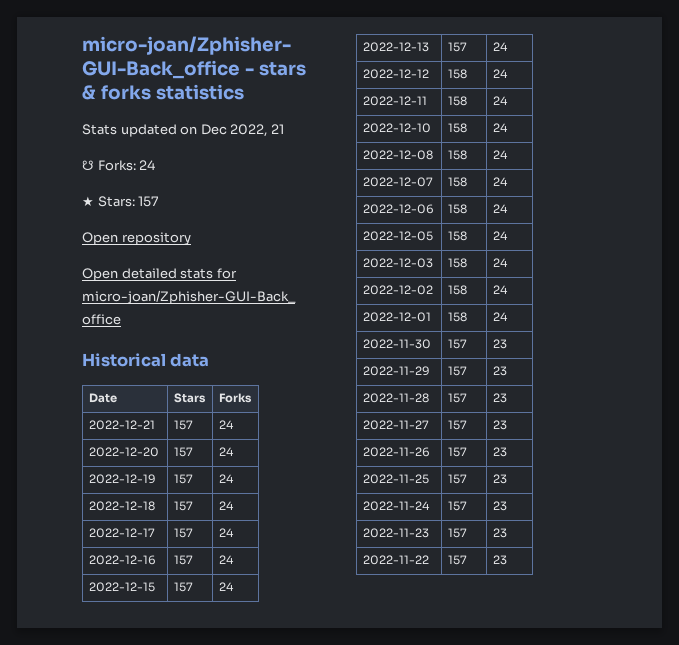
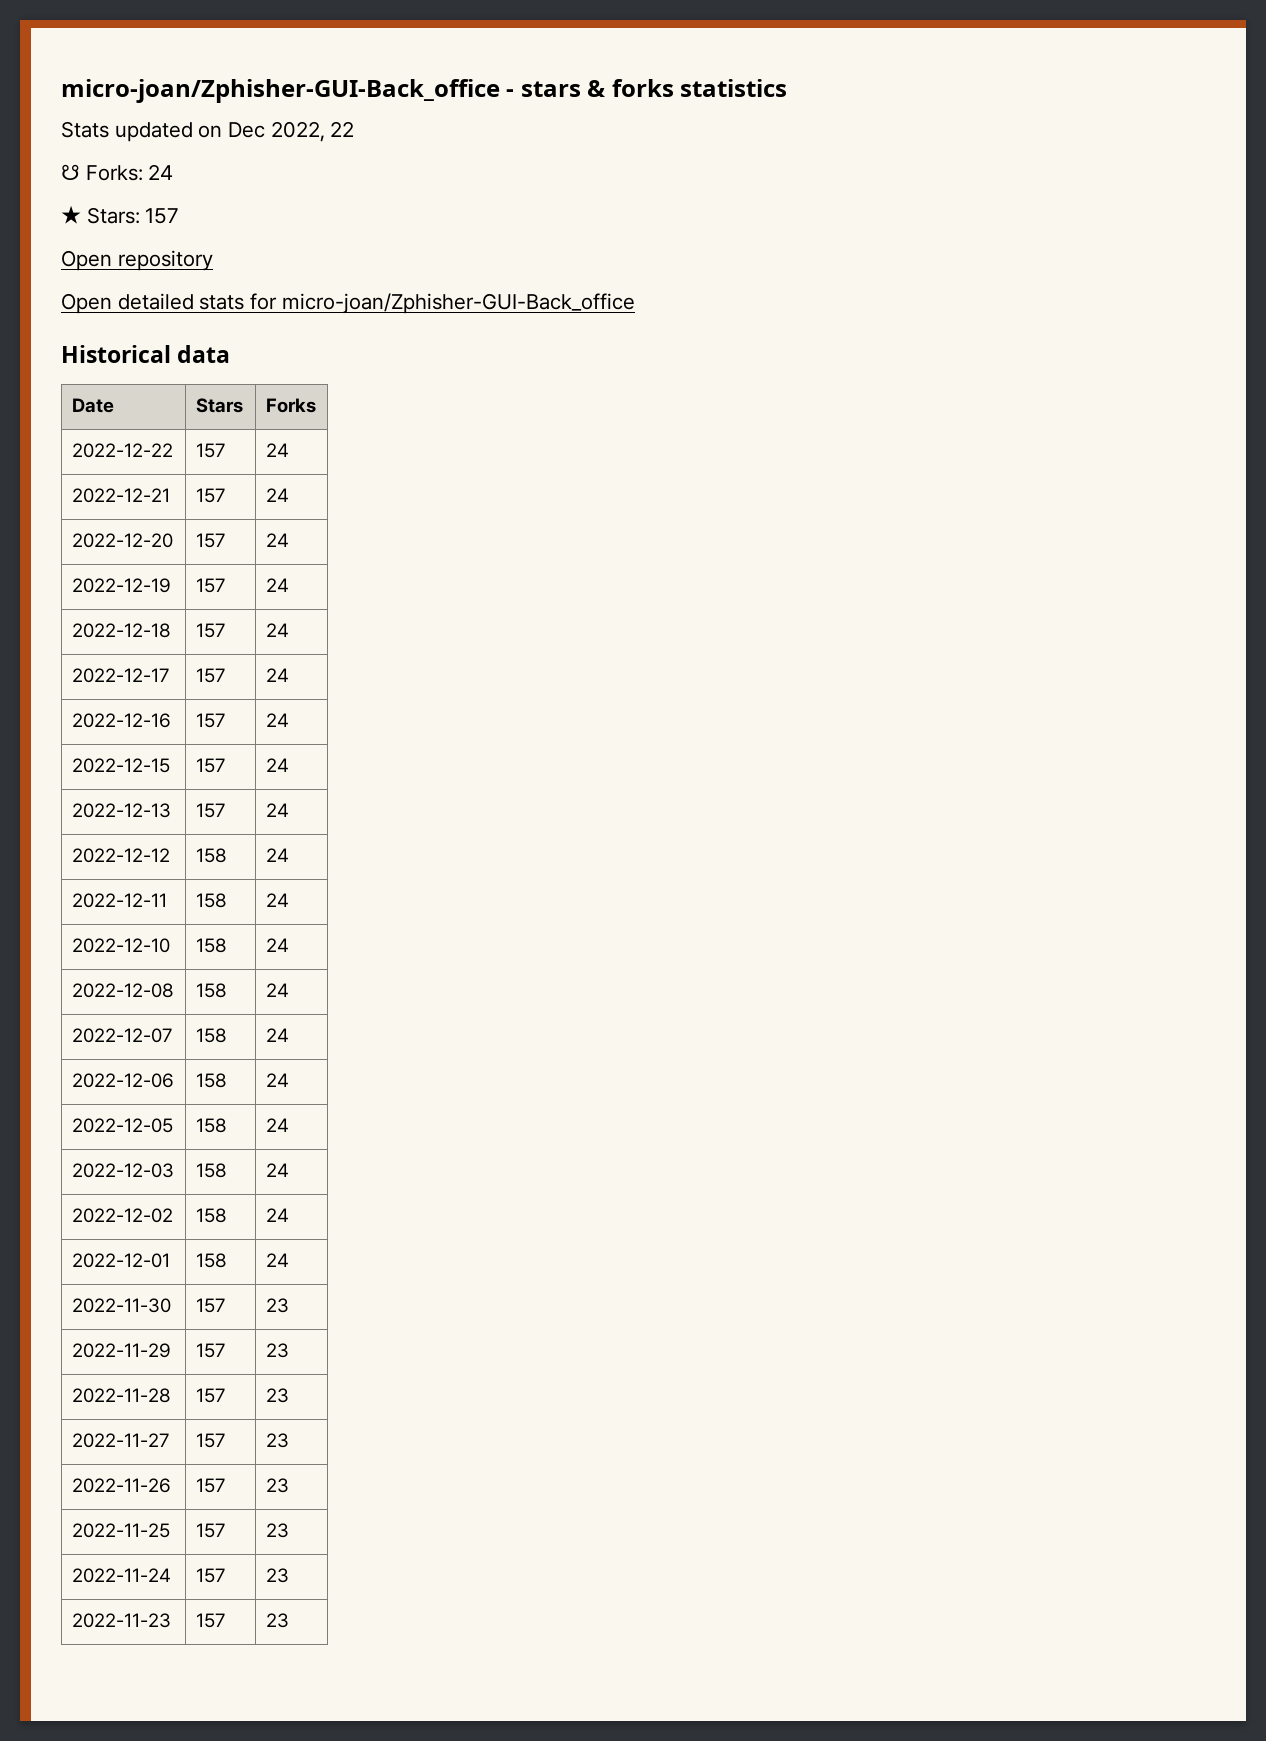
[270,124,284,134] 21 -> [330,121,355,137] 22
(252, 398) none -> [71,443,173,458] [195,443,225,458] [265,443,289,457] // 2022-12-22 | 157 | 24
[362,555,429,565] [447,555,467,565] [492,555,507,565] // 2022-11-22 | 157 | 23 -> (289, 1620) none

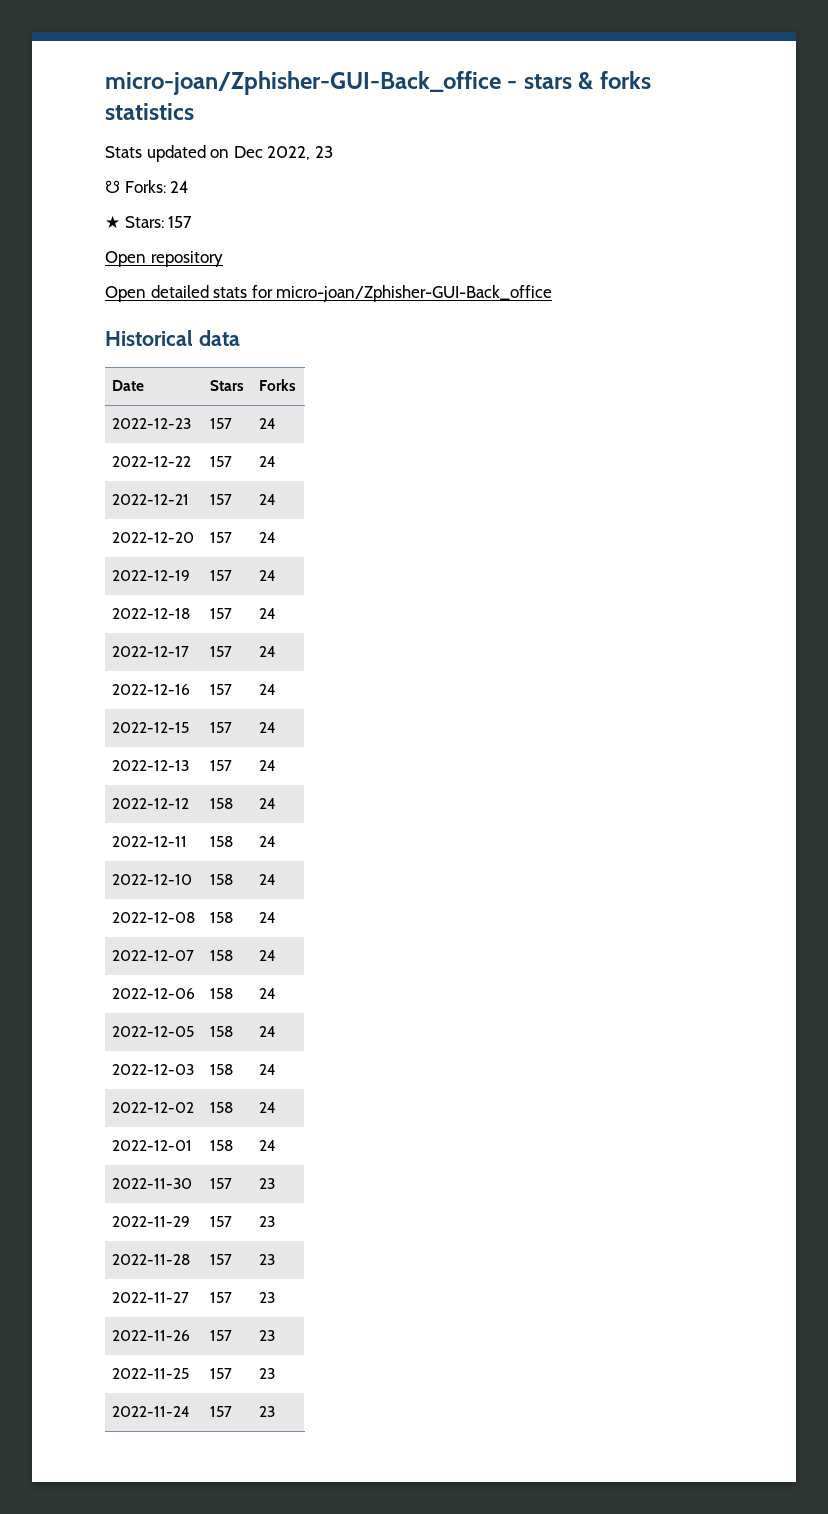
[330,121,355,137] 22 -> [314,146,333,158] 23
(316, 405) none -> [112,418,192,429] [210,418,233,429] [259,418,277,429] // 2022-12-23 | 157 | 24
[71,1613,171,1628] [195,1613,225,1628] [265,1613,289,1628] // 2022-11-23 | 157 | 23 -> (276, 1411) none

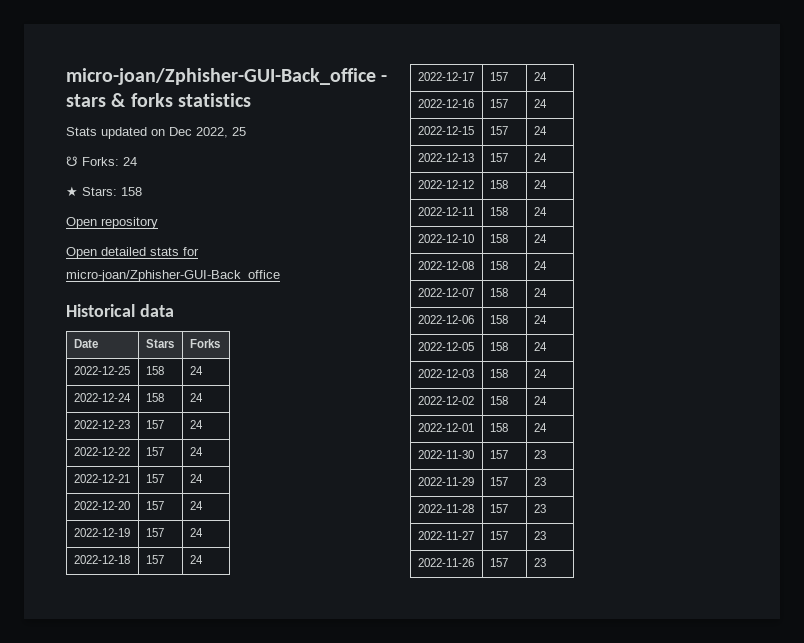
[314,146,333,158] 23 -> [232,127,246,136] 25
[168,216,193,228] 157 -> [121,187,142,196] 158
(297, 385) none -> [73,366,130,375] [145,366,164,375] [189,366,203,375] [73,393,131,402] [145,393,164,402] [189,393,203,402] // 2022-12-25 | 158 | 24 // 2022-12-24 | 158 | 24
[112,1368,190,1379] [210,1368,233,1379] [259,1368,276,1379] [112,1406,191,1417] [210,1406,233,1417] [259,1406,276,1417] // 2022-11-25 | 157 | 23 // 2022-11-24 | 157 | 23 -> (546, 562) none

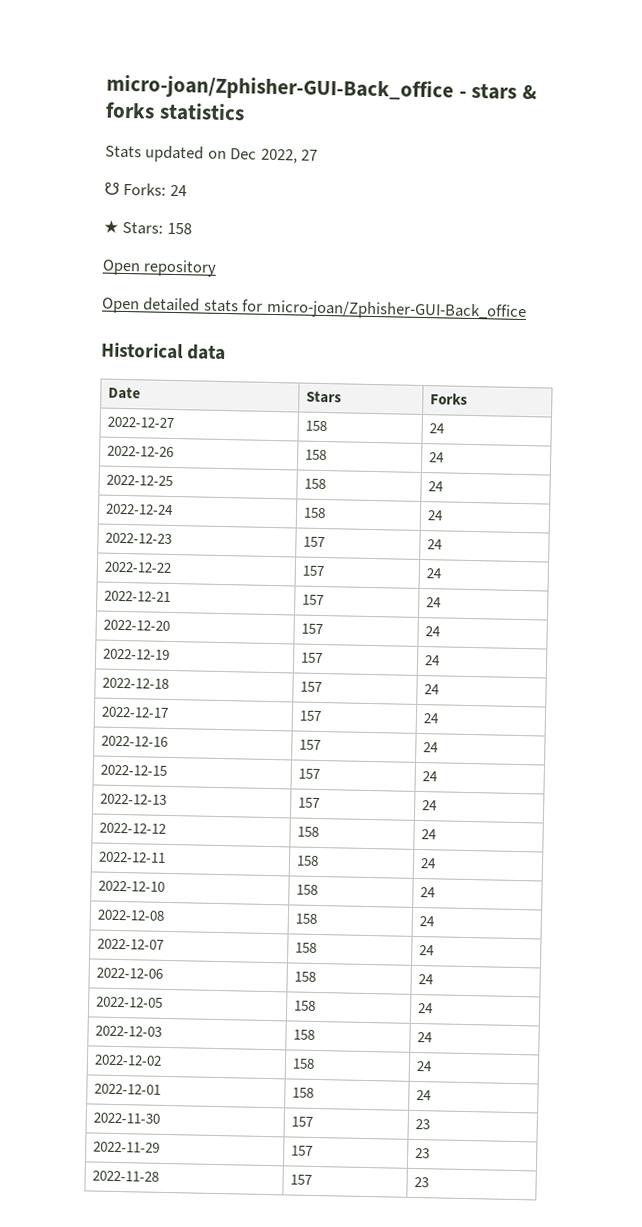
[232,127,246,136] 25 -> [301,149,319,161] 27
(220, 343) none -> [106,416,174,429] [304,420,327,432] [428,423,445,434] [106,445,174,458] [304,449,327,461] [428,452,445,463] // 2022-12-27 | 158 | 24 // 2022-12-26 | 158 | 24
[417,531,474,540] [489,531,508,540] [533,531,546,540] [417,558,474,567] [489,558,508,567] [533,558,546,567] // 2022-11-27 | 157 | 23 // 2022-11-26 | 157 | 23 -> (429, 1182) none

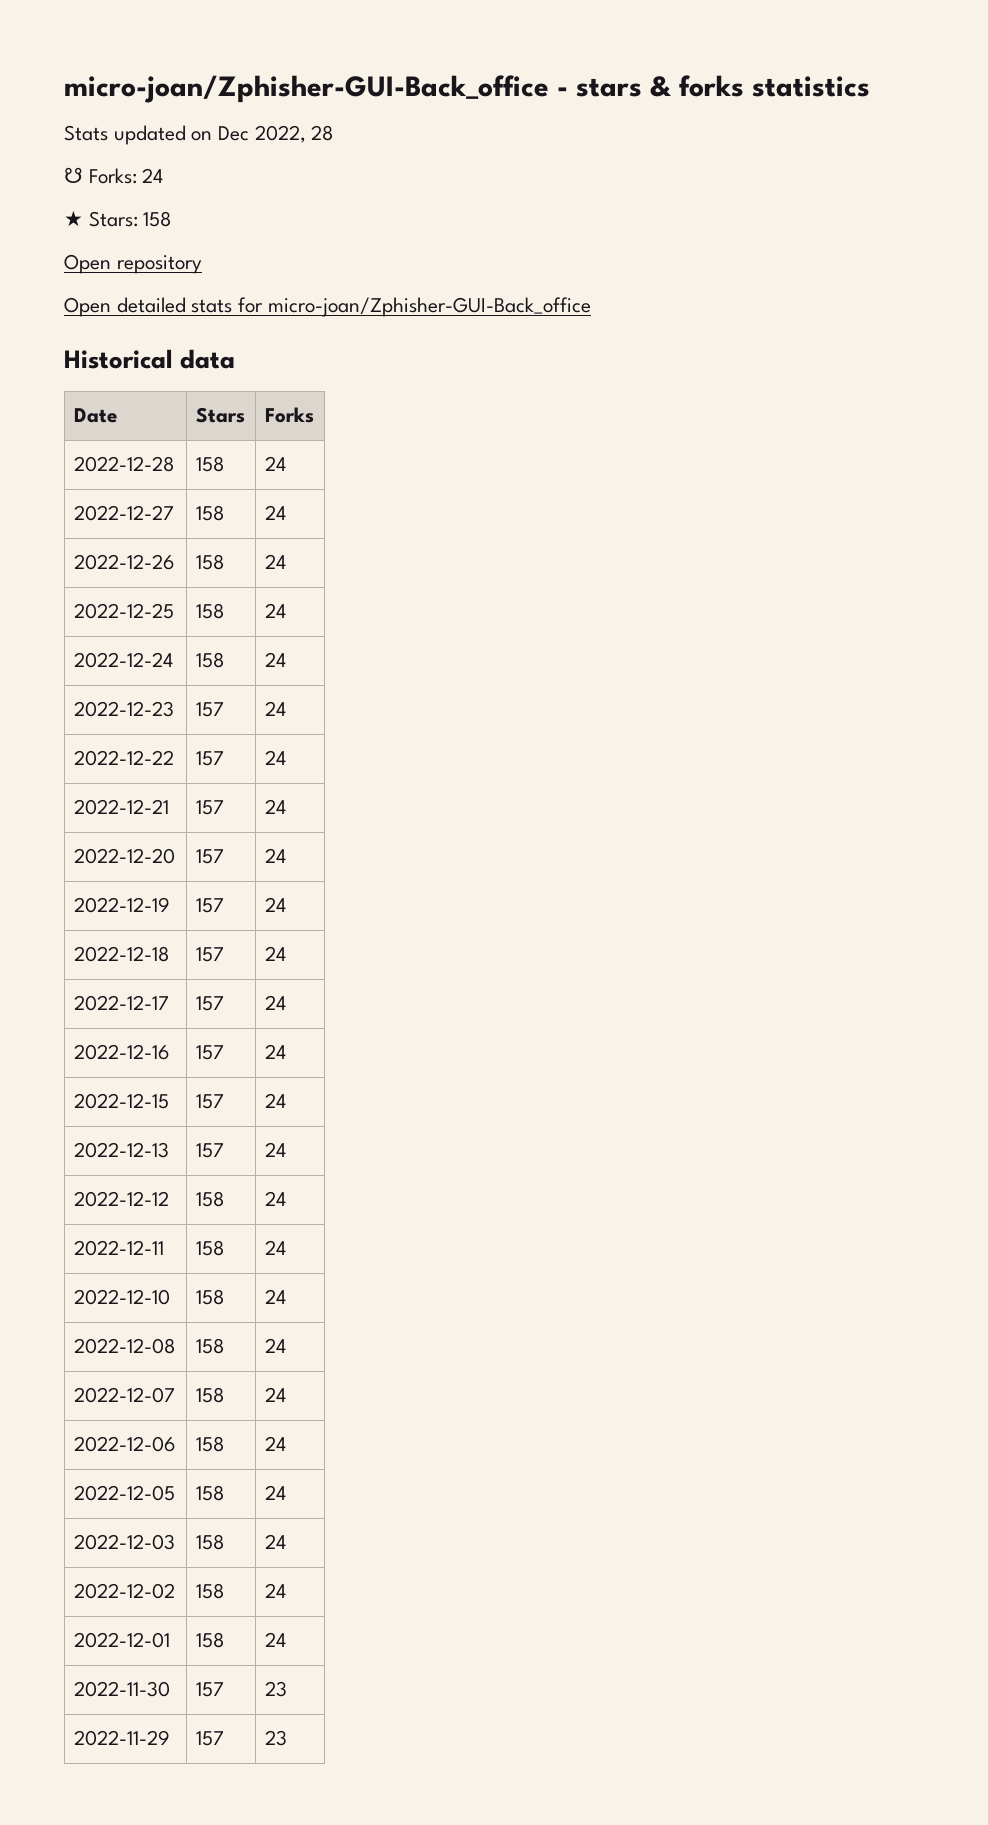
[301,149,319,161] 27 -> [311,125,334,141] 28
(468, 399) none -> [73,456,174,472] [195,456,224,472] [264,456,286,471] // 2022-12-28 | 158 | 24
[91,1170,159,1182] [289,1174,312,1185] [413,1176,429,1188] // 2022-11-28 | 157 | 23 -> (287, 1738) none

